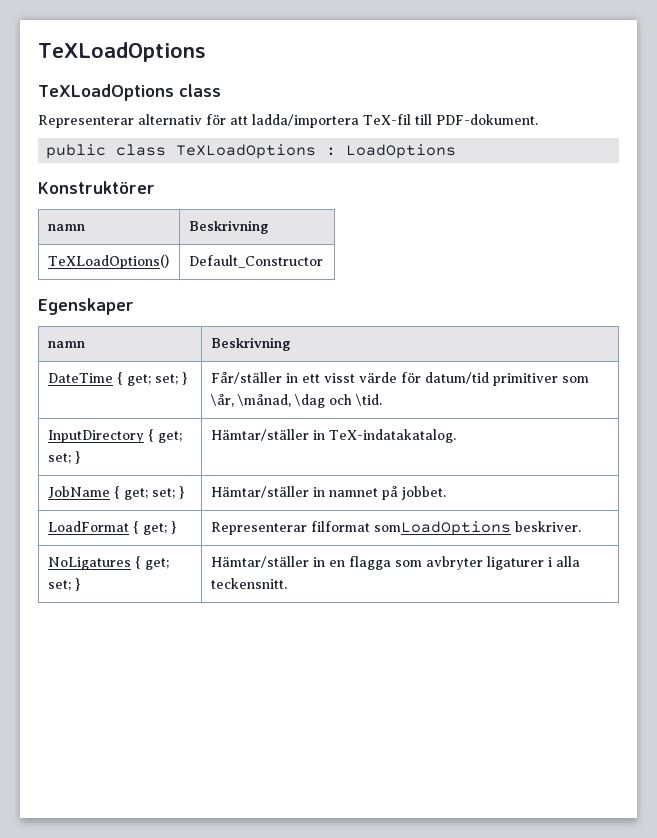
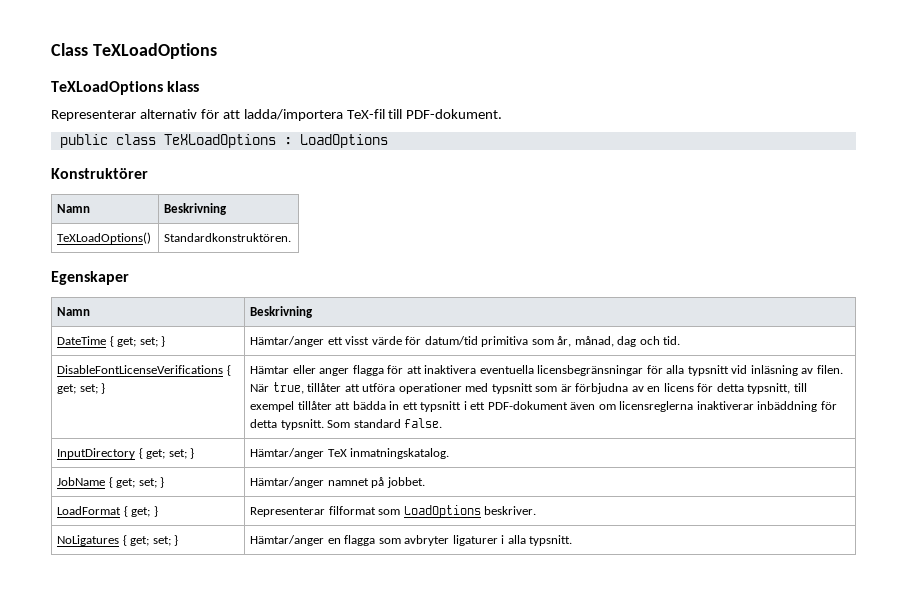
(38, 52) none -> [51,43,88,56] Class
[178,84,221,97] class -> [167,81,200,92] klass
[47,224,85,231] namn -> [57,204,91,213] Namn
[188,255,323,268] Default_Constructor -> [164,233,292,242] Standardkonstruktören.
[47,341,85,348] namn -> [57,307,91,316] Namn
[210,372,298,384] Får/ställer in -> [250,336,325,347] Hämtar/anger
[492,373,589,386] [209,394,382,408] primitiver som \år, \månad, \dag och \tid. -> [481,336,681,347] [57,365,231,376] [57,383,106,394] [250,365,843,376] [250,382,807,394] [250,401,837,412] [250,418,443,430] primitiva som år, månad, dag och tid. // DisableFontLicenseVerifications { get; set; } | Hämtar eller anger flagga för att inaktivera eventuella licensbegränsningar för alla typsnitt vid inläsning av filen. När true, tillåter att utföra operationer med typsnitt som är förbjudna av en licens för detta typsnitt, till exempel tillåter att bädda in ett typsnitt i ett PDF-dokument även om licensreglerna inaktiverar inbäddning för detta typsnitt. Som standard false.
[210,429,456,443] Hämtar/ställer in TeX-indatakatalog. -> [250,448,450,459] Hämtar/anger TeX inmatningskatalog.
[210,486,325,498] Hämtar/ställer in -> [250,477,325,488] Hämtar/anger
[373,521,511,536] somLoadOptions -> [378,505,481,518] som LoadOptions
[210,556,325,568] Hämtar/ställer in -> [250,535,325,546] Hämtar/anger
[210,578,287,589] teckensnitt. -> [529,535,573,546] typsnitt.

